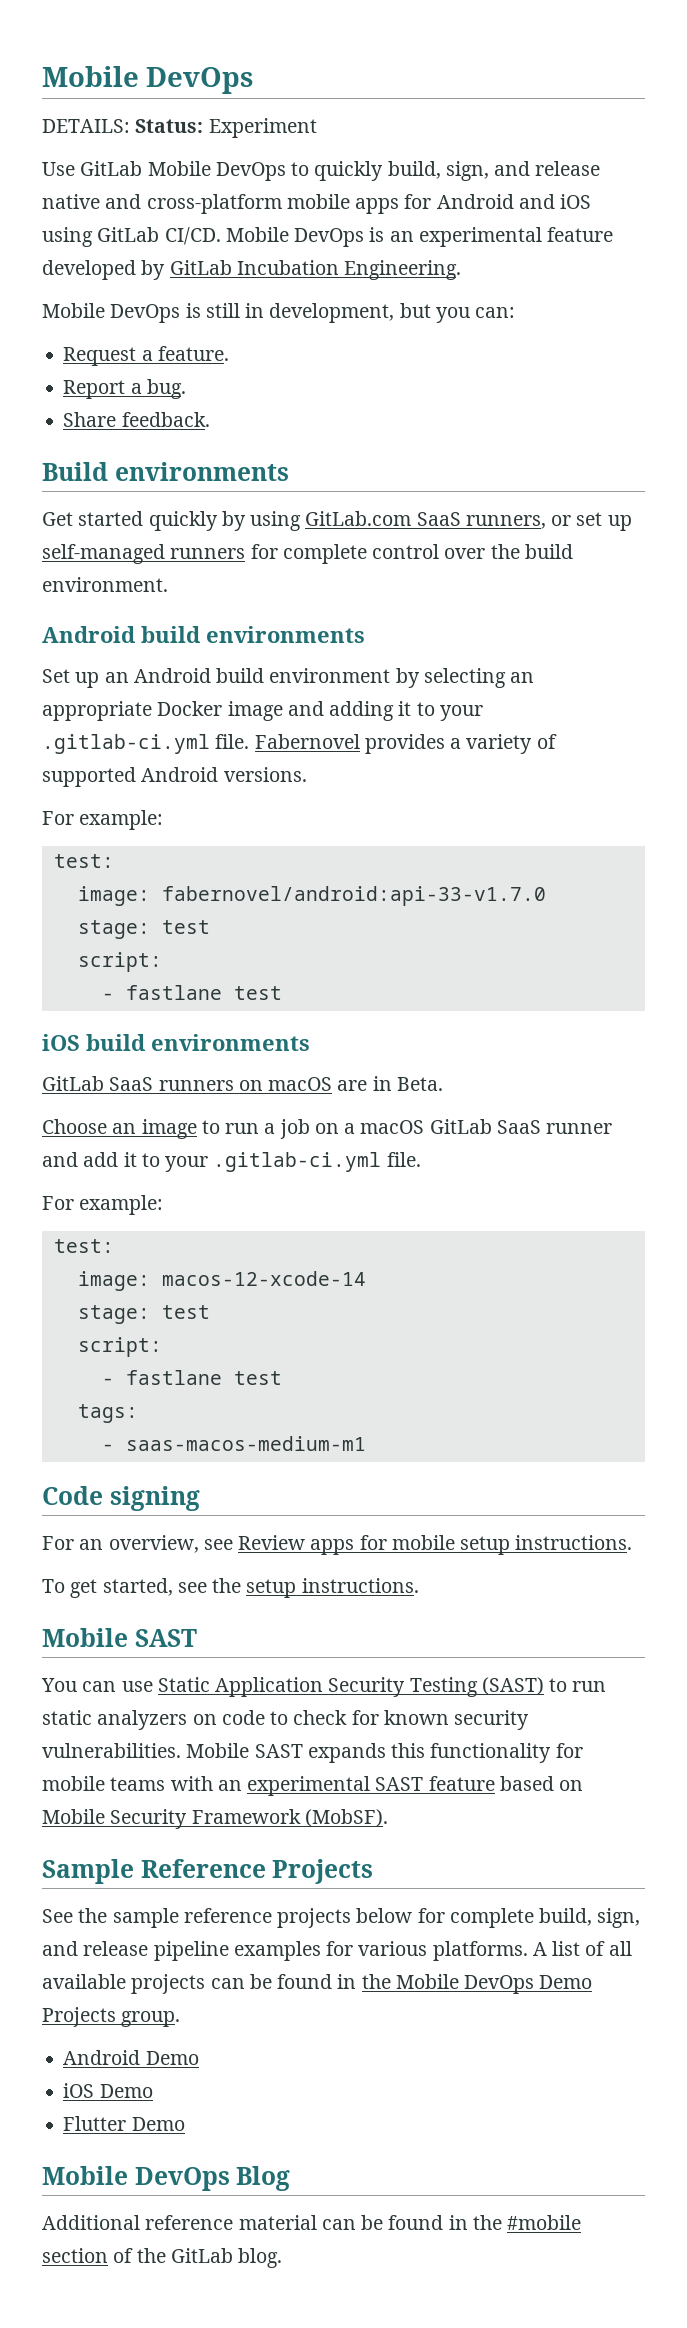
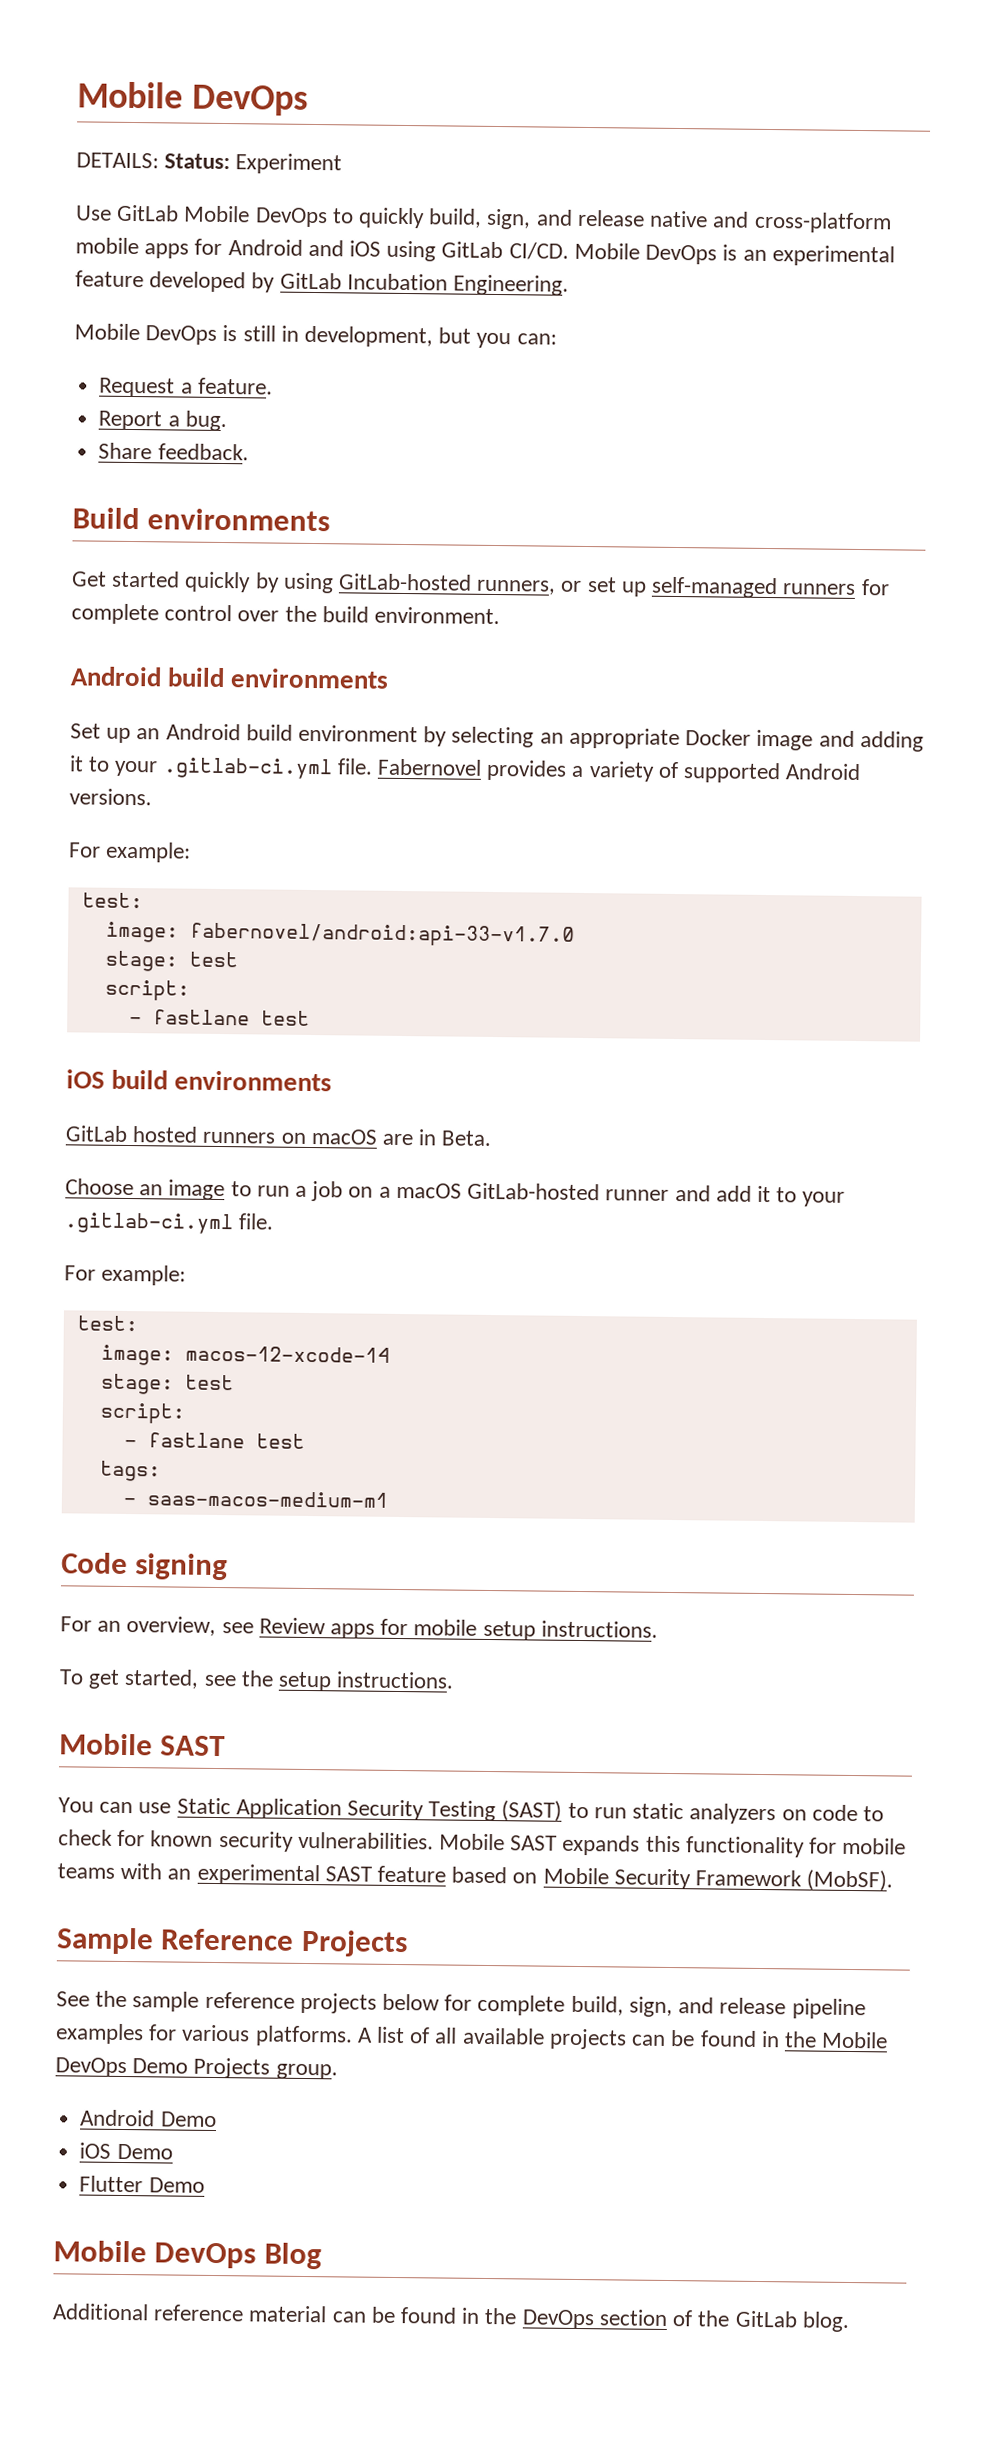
[305,511,461,526] GitLab.com SaaS -> [338,573,473,591] GitLab-hosted
[109,1077,154,1091] SaaS -> [132,1126,199,1143] hosted
[429,1119,541,1134] GitLab SaaS -> [467,1182,601,1201] GitLab-hosted
[507,2215,582,2230] #mobile -> [521,2309,595,2330] DevOps

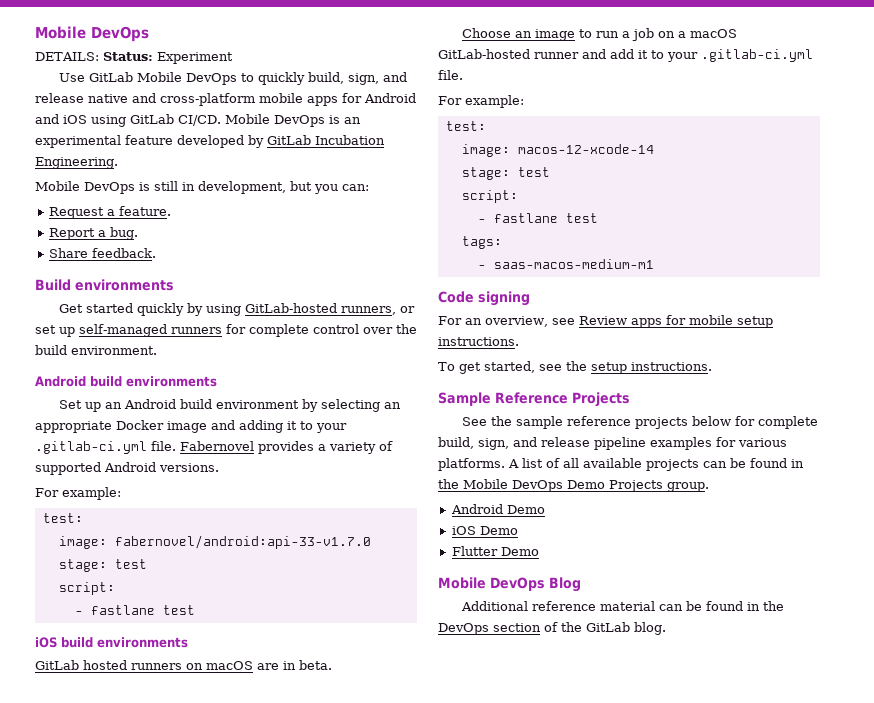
[441,1130,493,1146] Beta. -> [299,660,332,670] beta.
[59,1733,227,1757] [58,1797,884,1825] [58,1829,907,1858] [57,1862,894,1892] // Mobile SAST // You can use Static Application Security Testing (SAST) to run static analyzers on code to check for known security vulnerabilities. Mobile SAST expands this functionality for mobile teams with an experimental SAST feature based on Mobile Security Framework (MobSF). -> (712, 366) none

